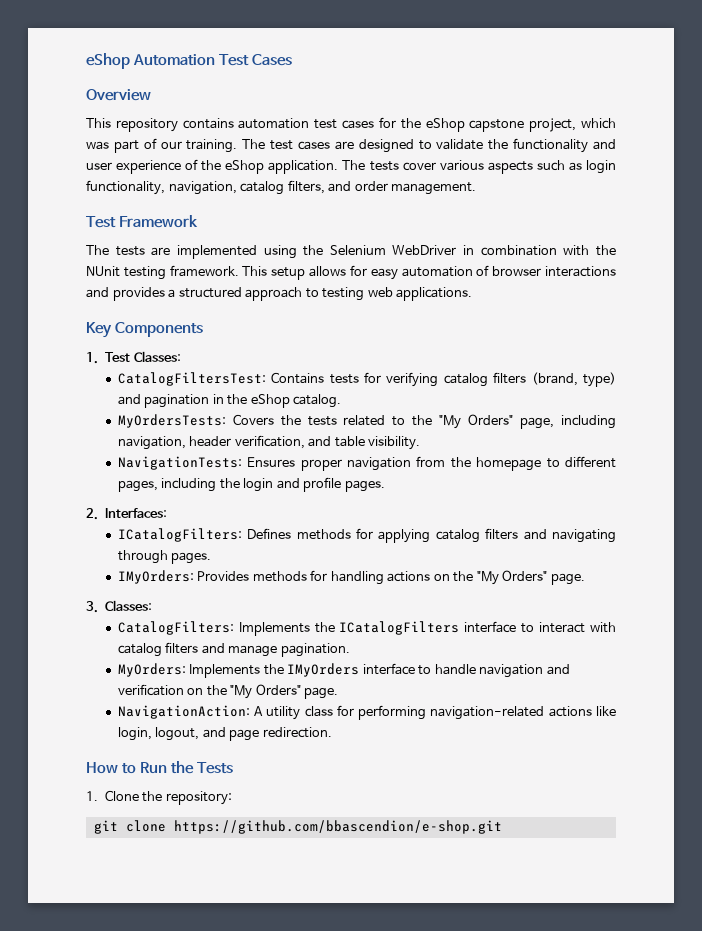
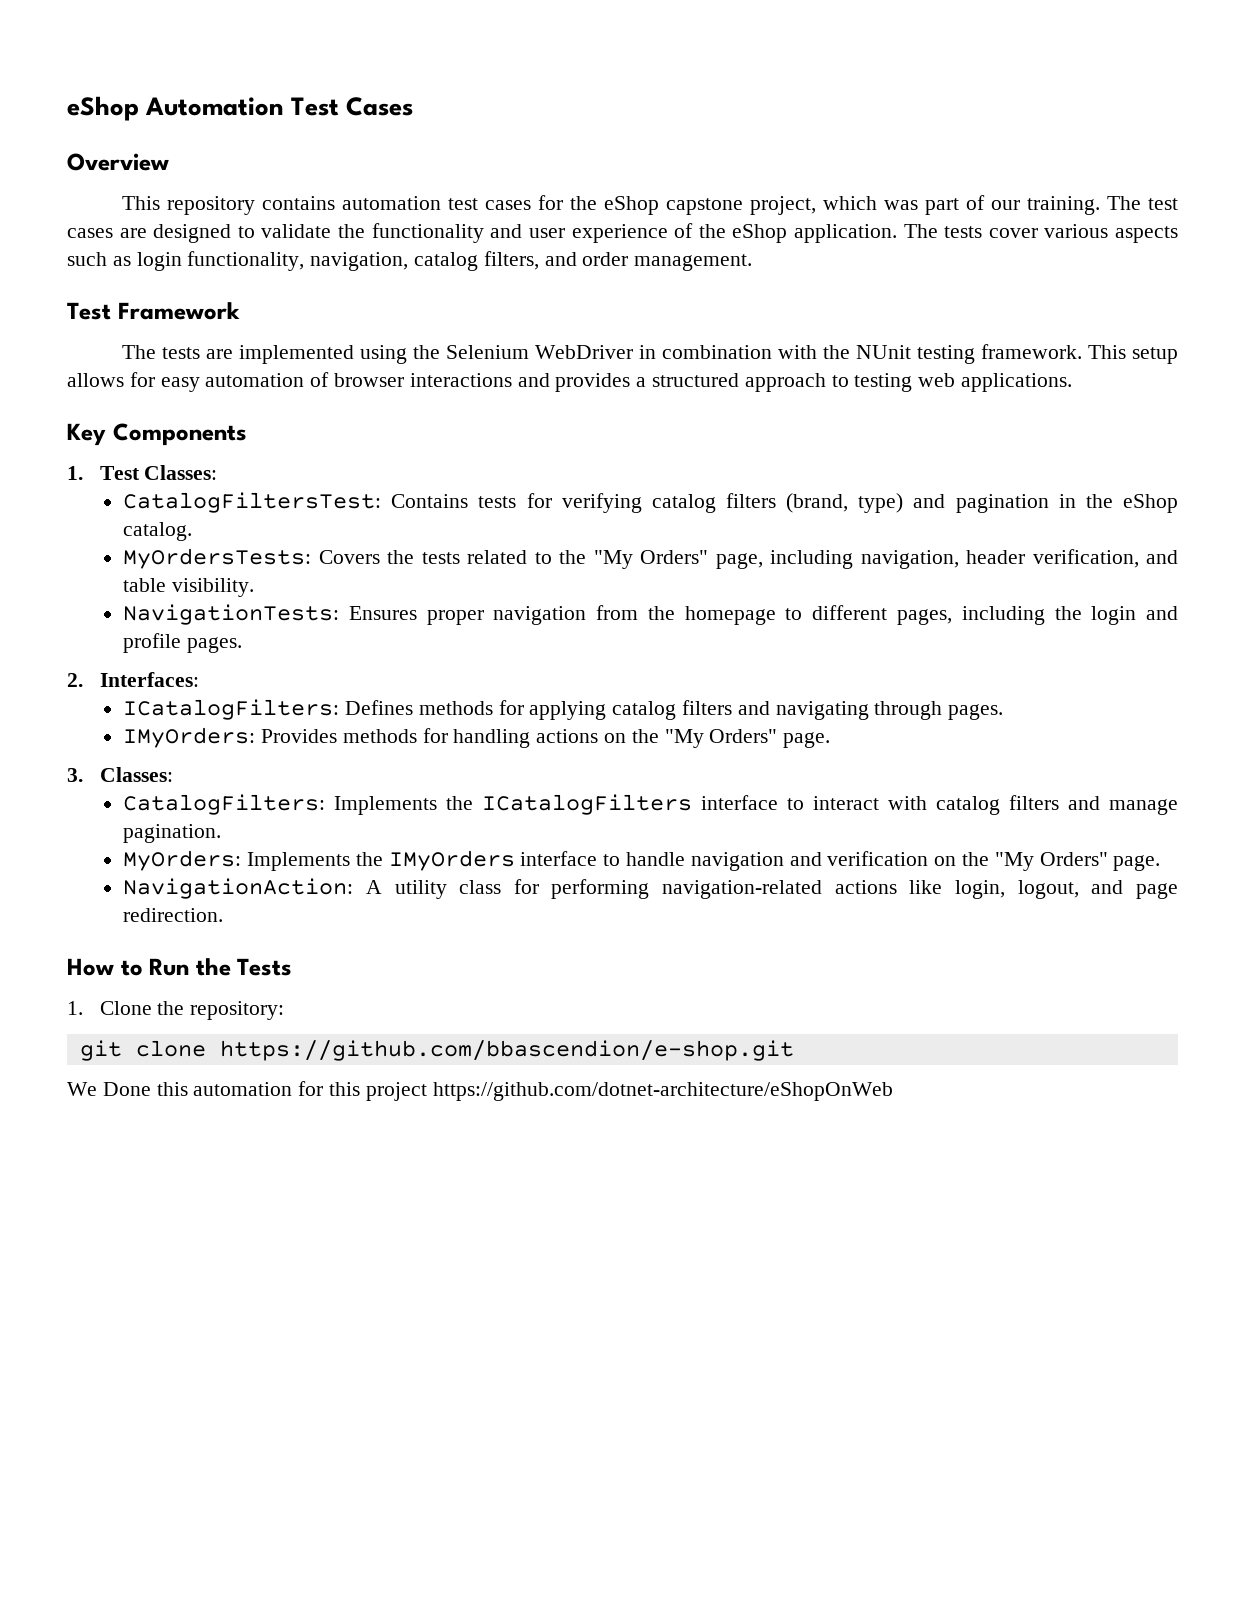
(502, 827) none -> [67,1081,893,1101] // We Done this automation for this project https://github.com/dotnet-architecture/eShopOnWeb

